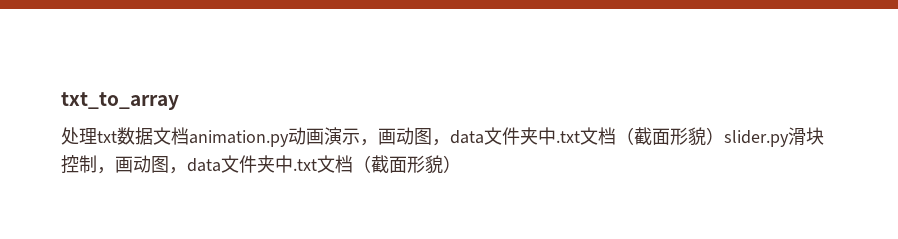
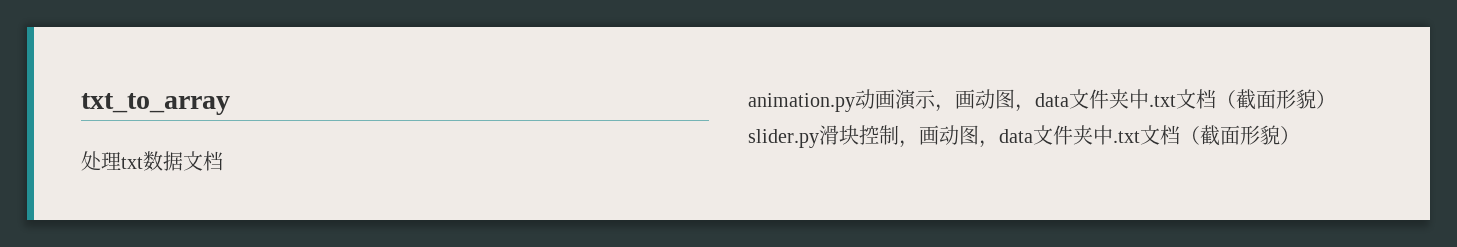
(189, 136) none -> (223, 161) //

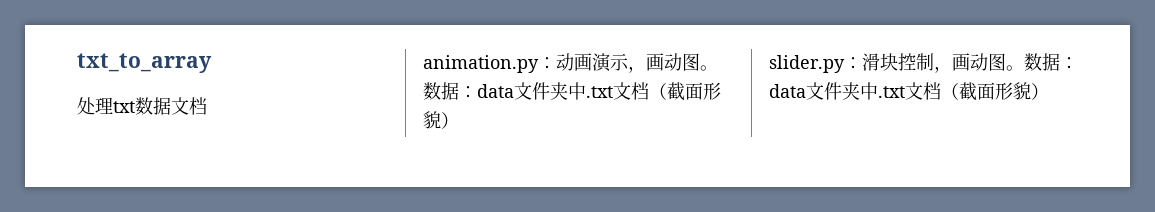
(855, 102) none -> [538,57,556,69] ：
[1015,89,1336,112] [748,129,819,148] ，data文件夹中.txt文档（截面形貌）slider.py -> [700,65,718,71] [423,82,721,101] [423,111,459,129] [769,55,862,73] 。数据：data文件夹中.txt文档（截面形貌） // slider.py：
[979,140,999,148] ， -> [1006,53,1078,71] 。数据：

